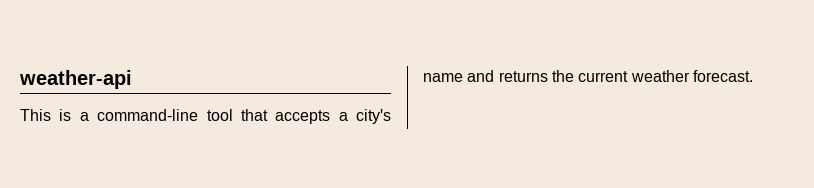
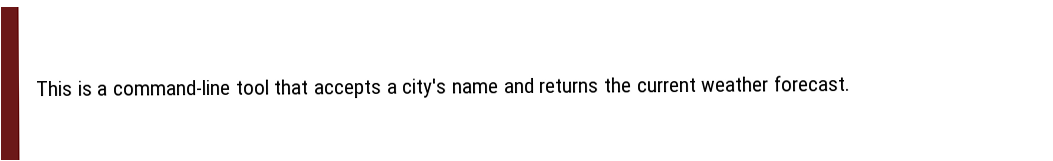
[19,70,132,89] weather-api // -> (35, 88) none

